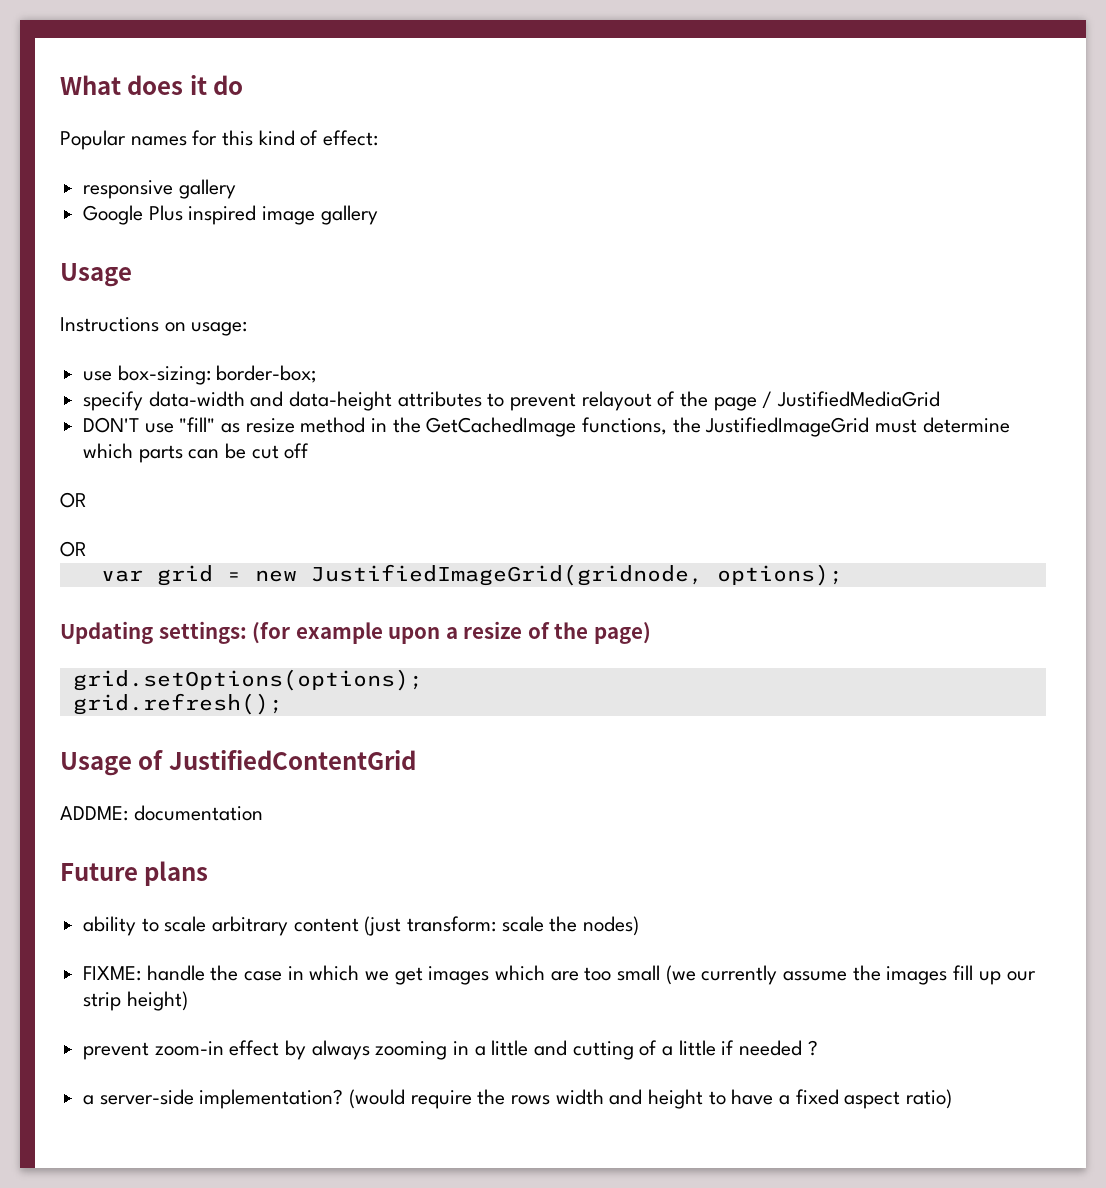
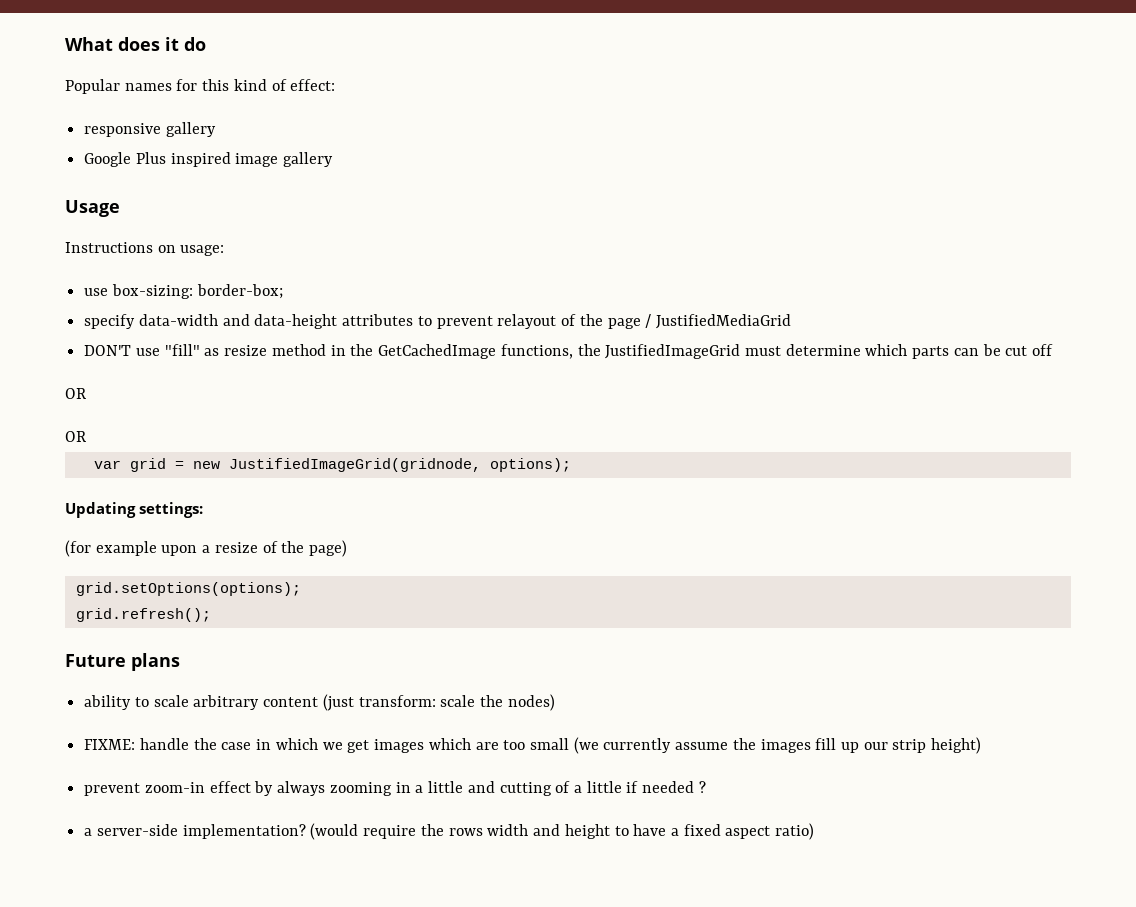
(247, 632) none -> (204, 510) //
[60,750,416,776] [60,805,263,821] // Usage of JustifiedContentGrid // ADDME: documentation -> (211, 615) none

